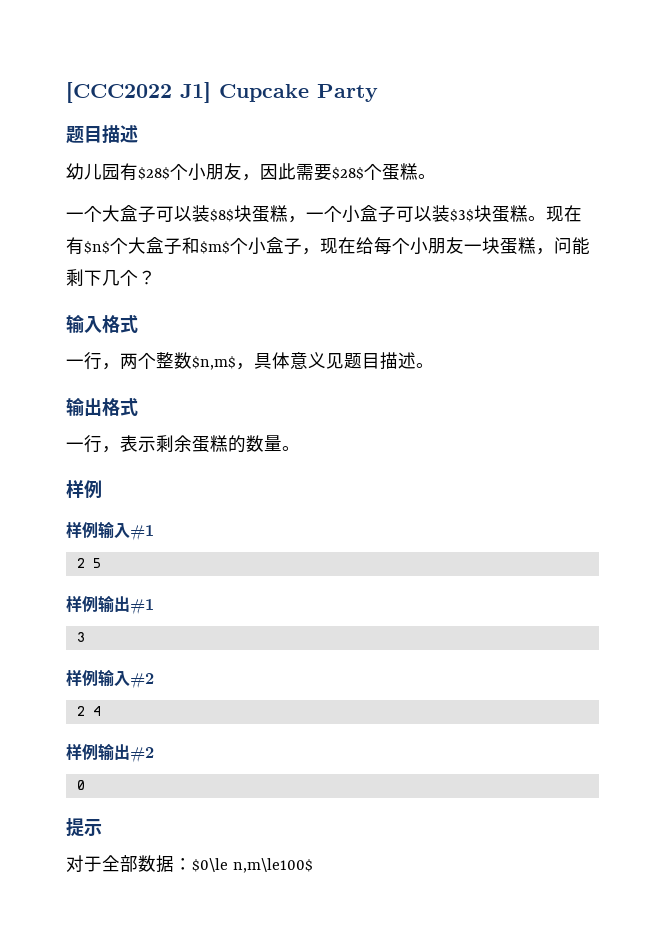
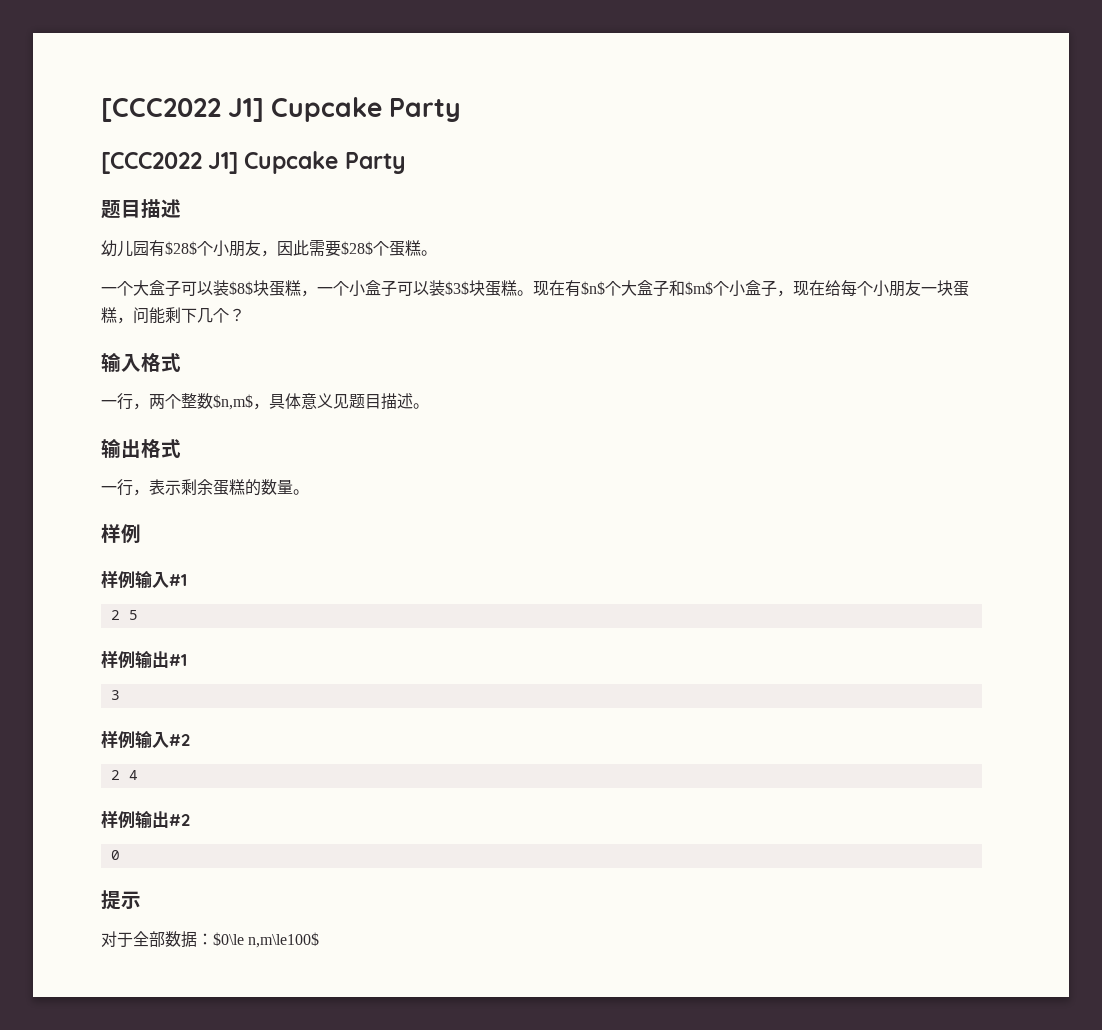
[66,82,378,103] [CCC2022 J1] Cupcake Party -> [101,97,462,122] [101,151,406,174] [CCC2022 J1] Cupcake Party // [CCC2022 J1] Cupcake Party

